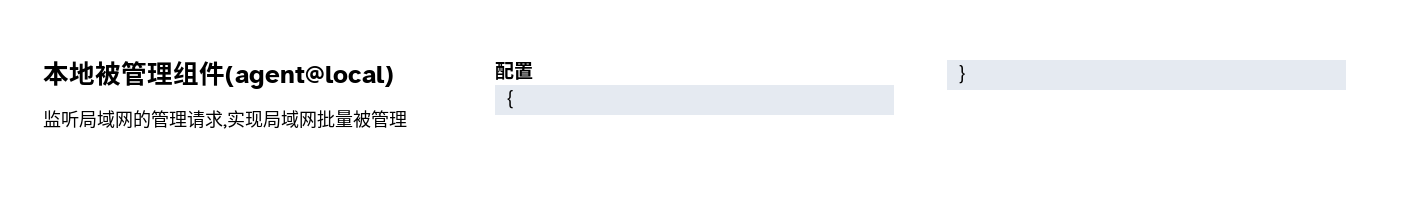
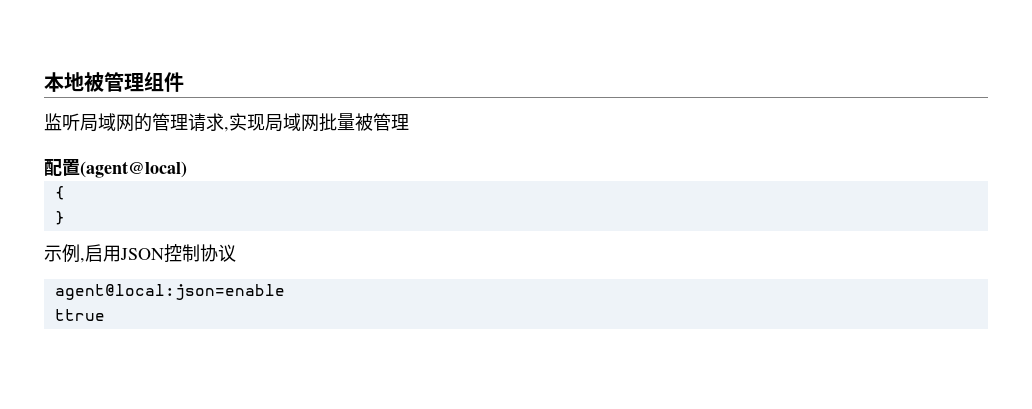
[225,66,394,89] (agent@local) -> (184, 82) none
(533, 71) none -> [80,161,187,178] (agent@local)
(966, 74) none -> [44,244,236,263] [54,284,285,300] [54,309,105,321] // 示例,启用JSON控制协议 // agent@local:json=enable // ttrue

